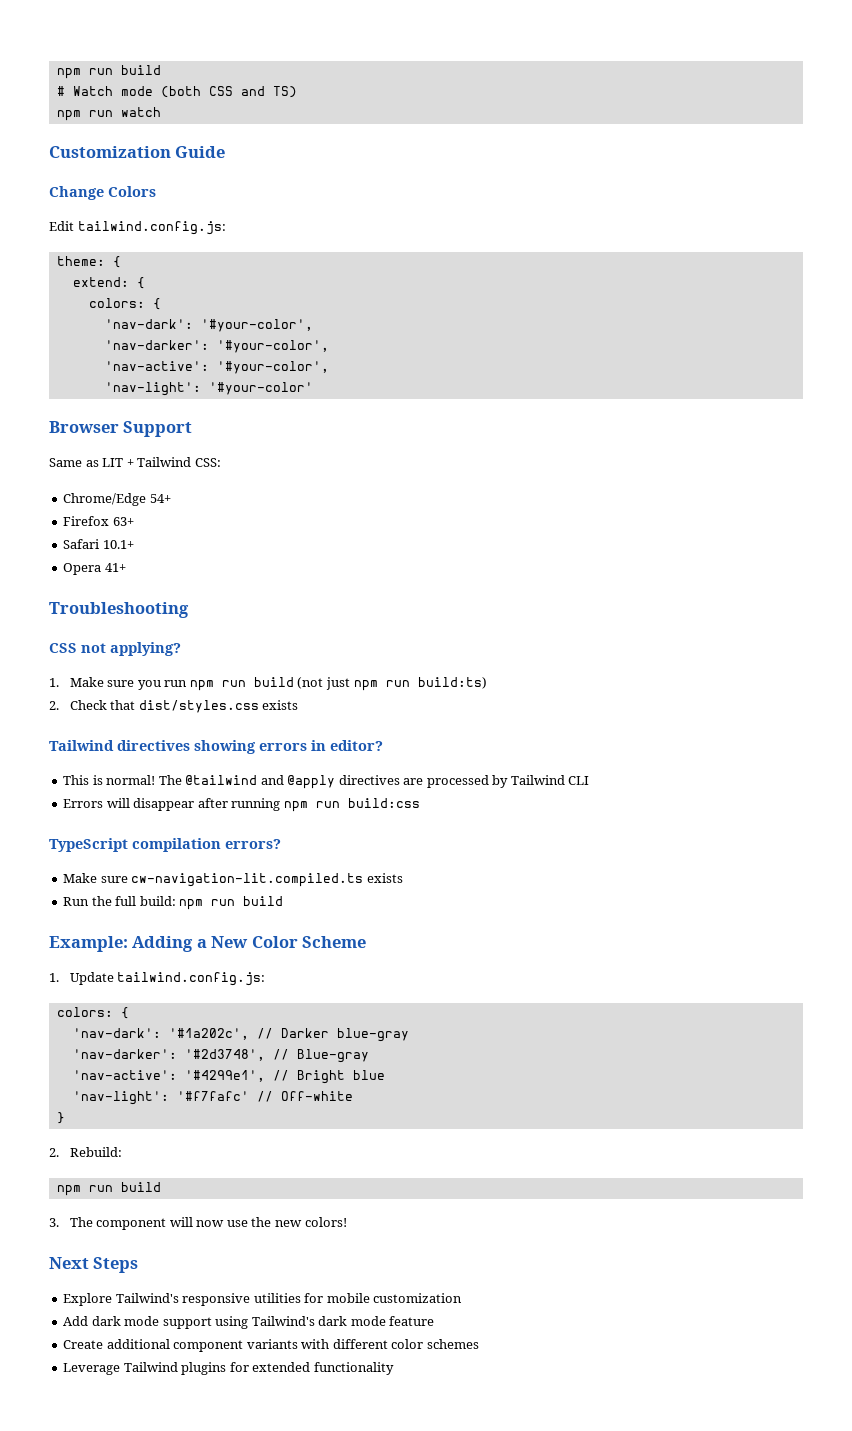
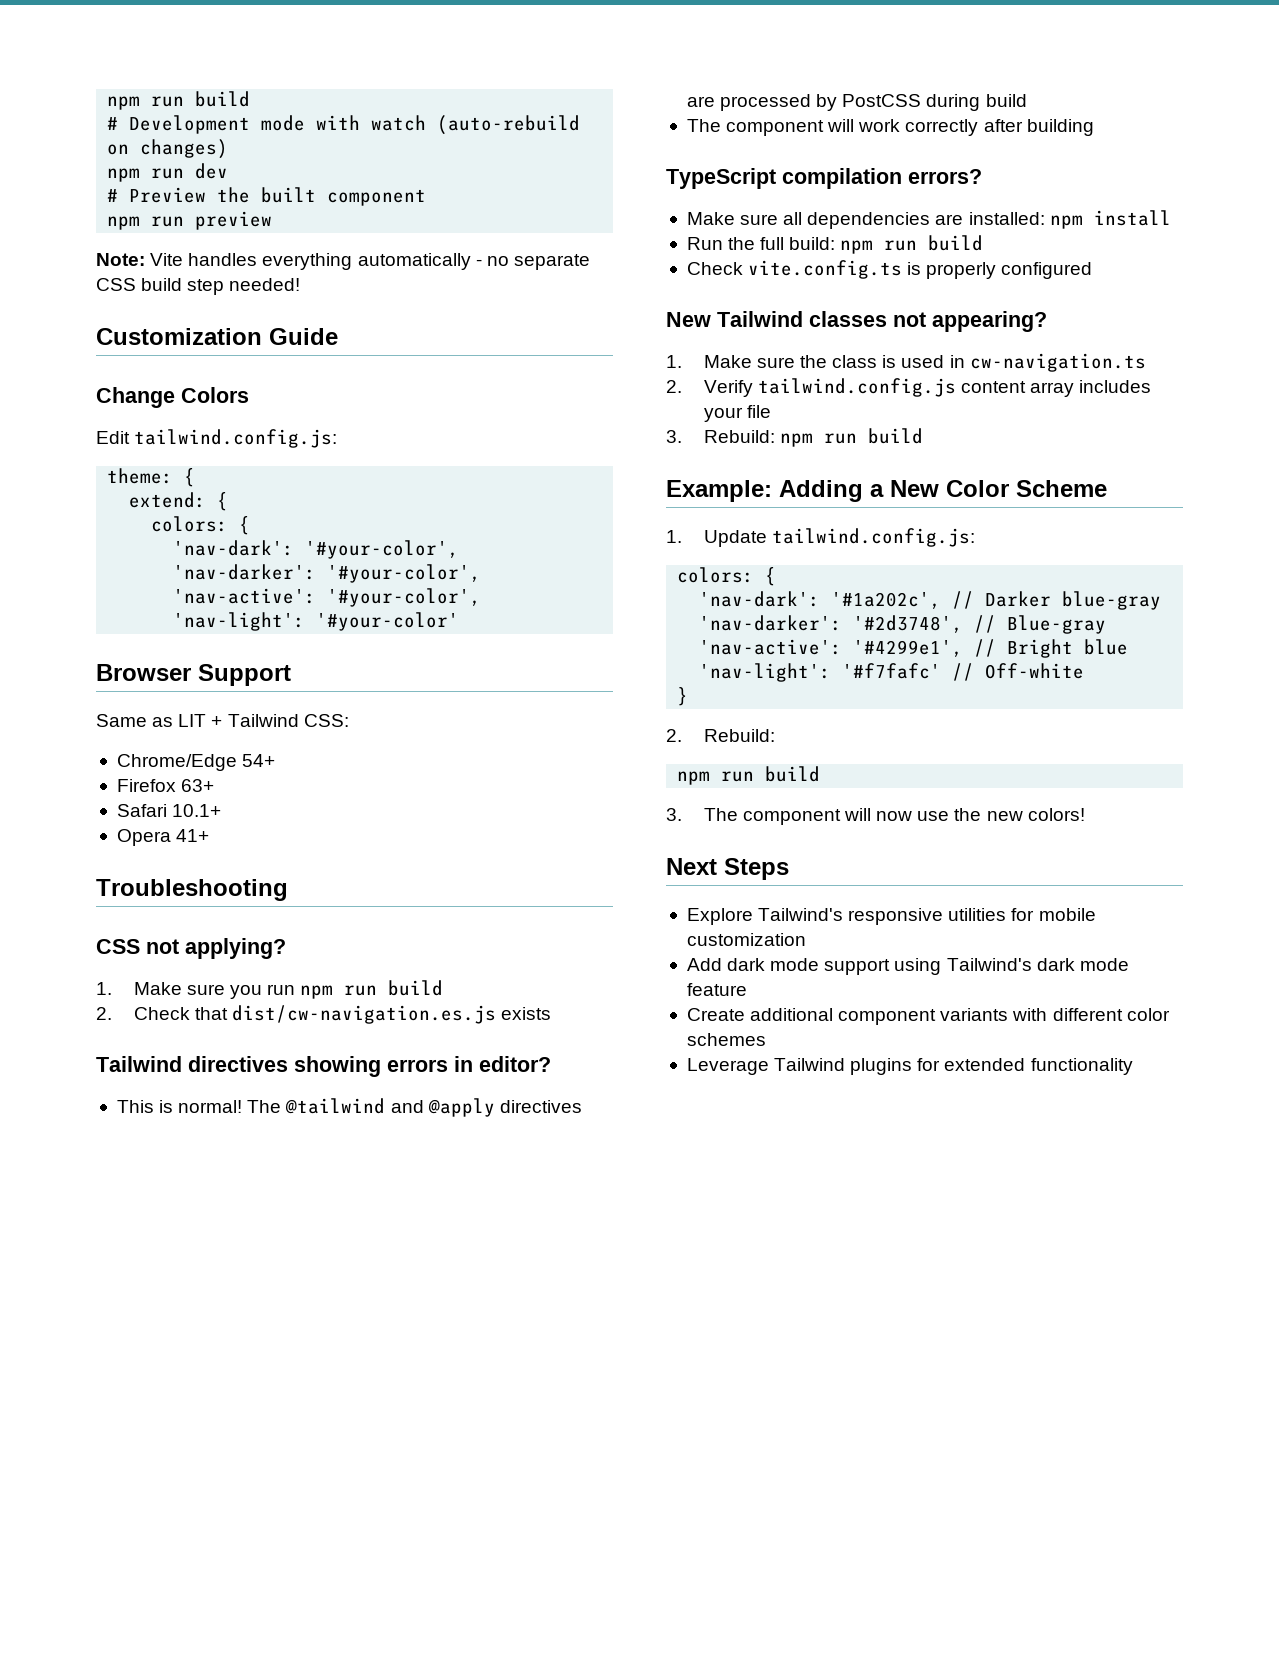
[72,86,297,98] [56,107,161,121] Watch mode (both CSS and TS) // npm run watch -> [129,115,581,135] [107,139,229,159] [107,163,229,182] [107,187,427,206] [107,211,273,230] [96,253,590,270] [96,278,301,295] Development mode with watch (auto-rebuild on changes) // npm run dev // # Preview the built component // npm run preview // Note: Vite handles everything automatically - no separate CSS build step needed!
[297,677,487,691] (not just npm run build:ts) -> (444, 988) none
[138,700,259,713] dist/styles.css -> [232,1005,497,1024] dist/cw-navigation.es.js
[510,775,590,785] [63,798,420,812] Tailwind CLI // Errors will disappear after running npm run build:css -> [842,94,1027,111] [686,119,1094,136] PostCSS during build // The component will work correctly after building
[131,873,403,887] cw-navigation-lit.compiled.ts exists -> [783,210,1171,229] all dependencies are installed: npm install
(284, 901) none -> [686,260,1093,279] [666,311,1047,332] [666,353,1146,372] [666,378,1152,397] [703,405,771,422] [666,428,923,447] // Check vite.config.ts is properly configured // New Tailwind classes not appearing? // 1. Make sure the class is used in cw-navigation.ts // 2. Verify tailwind.config.js content array includes your file // 3. Rebuild: npm run build

